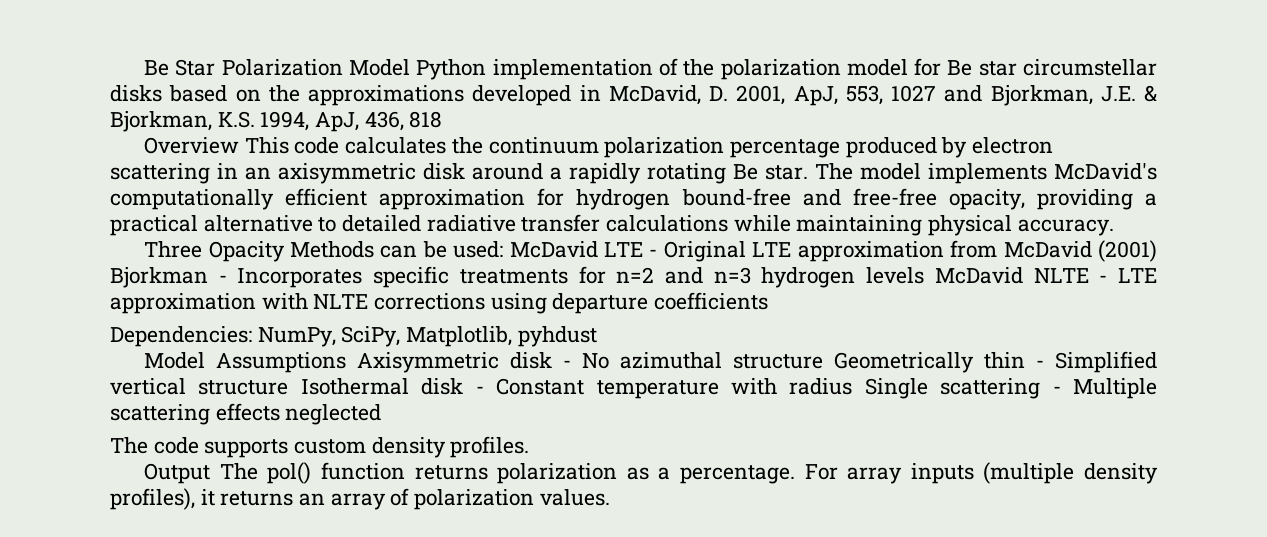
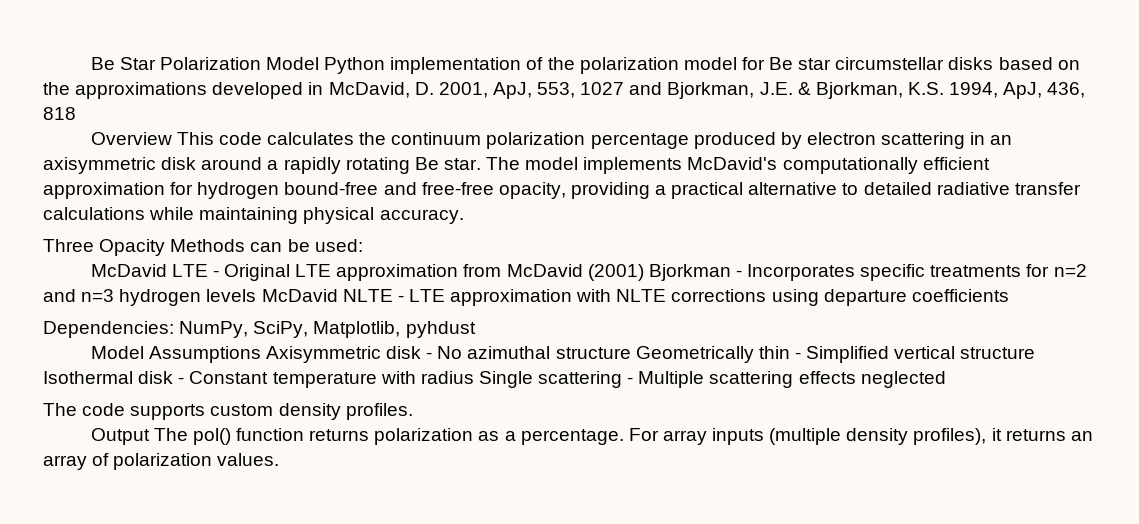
(504, 249) none -> (363, 245) //

